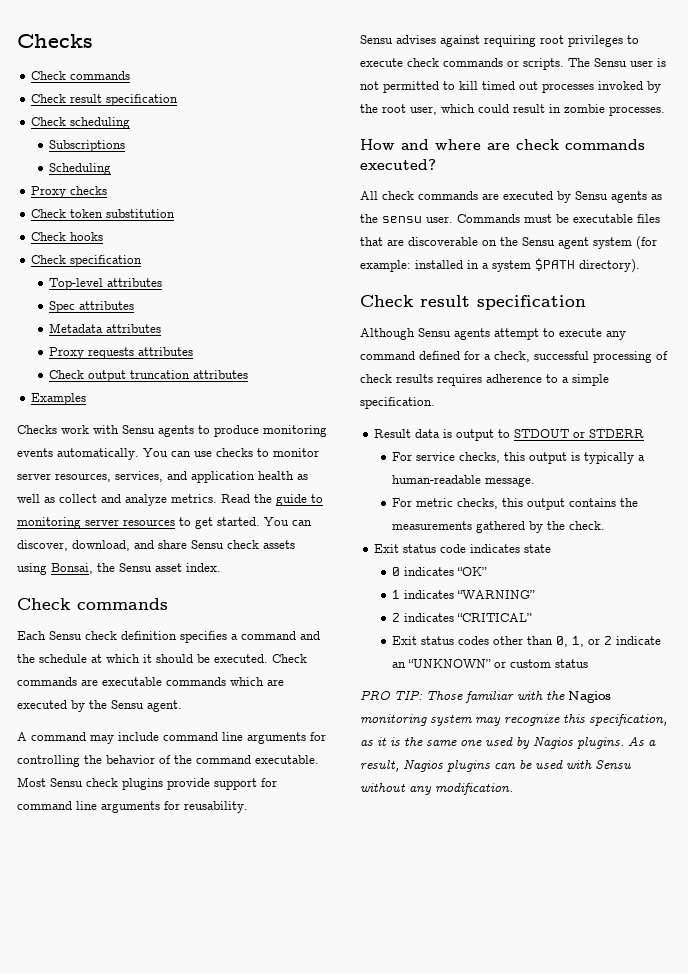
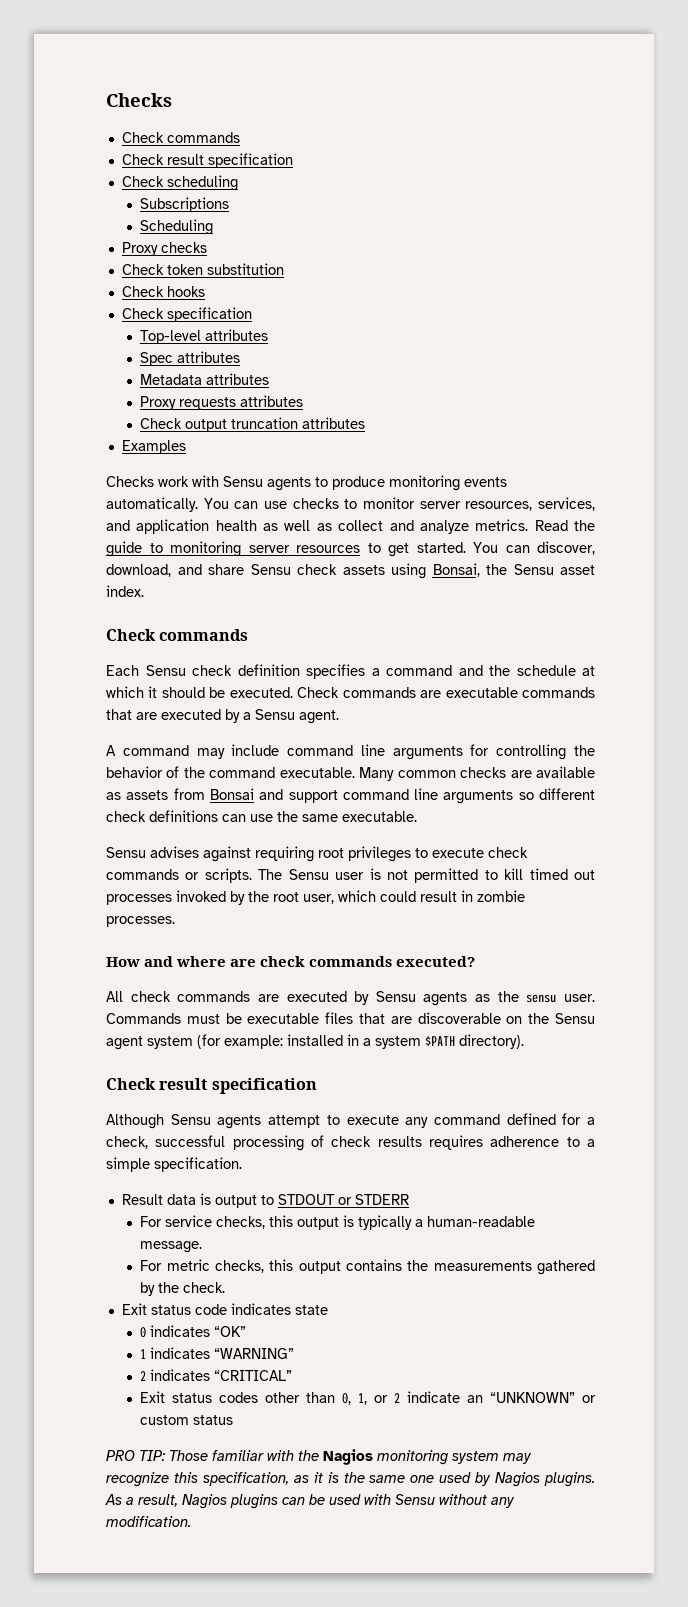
[230,677,284,686] [17,700,107,712] which are executed by the -> [106,709,251,723] that are executed by a
[17,777,277,790] [17,801,248,813] Most Sensu check plugins provide support for command line arguments for reusability. -> [359,766,595,781] [106,788,595,804] [106,810,417,822] Many common checks are available as assets from Bonsai and support command line arguments so different check definitions can use the same executable.

